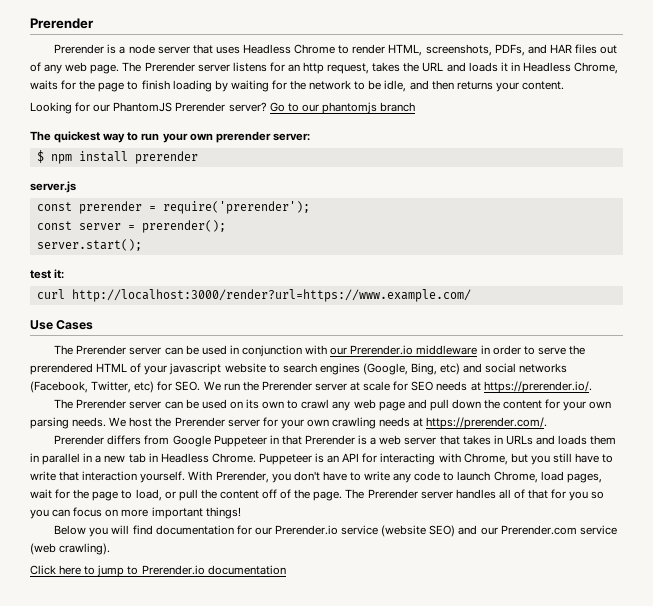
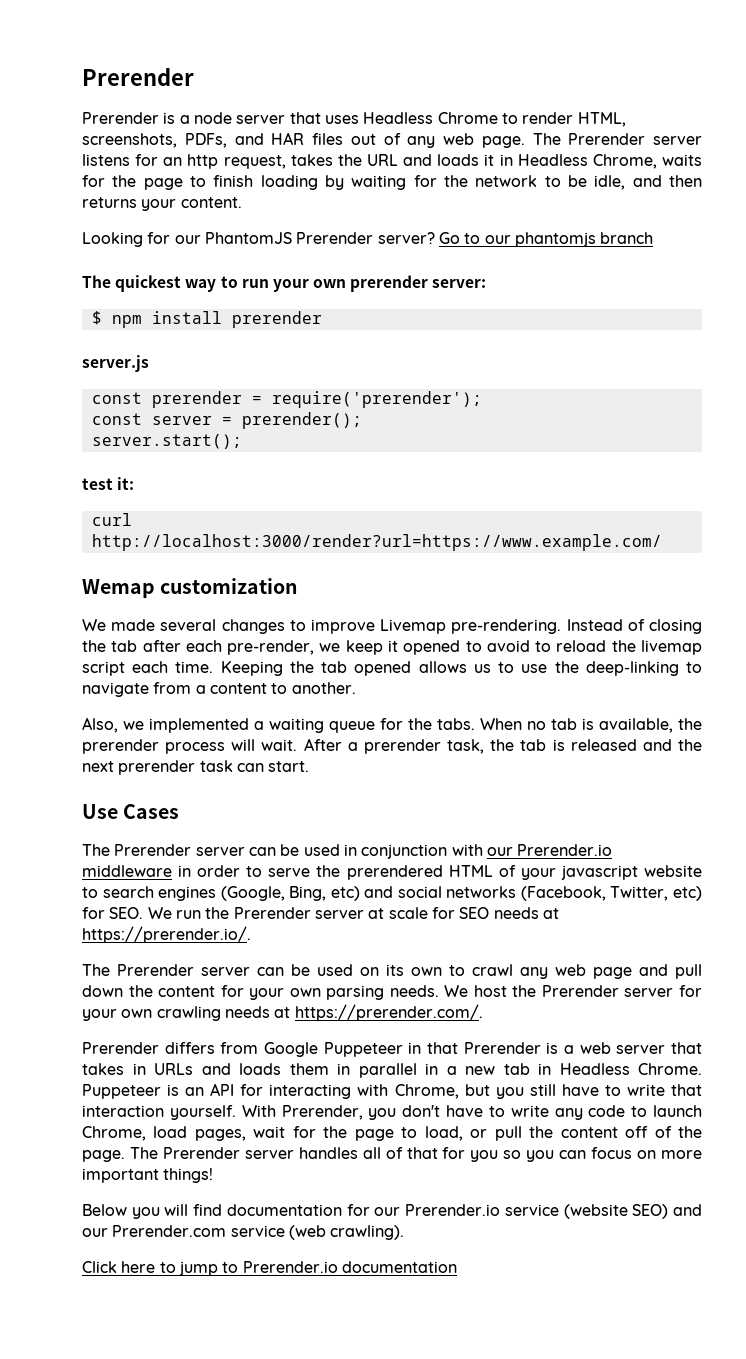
(471, 295) none -> [82,578,299,598] [82,619,703,634] [82,640,702,655] [82,661,702,676] [82,682,356,697] [82,717,702,733] [82,738,702,754] [82,760,310,775] // Wemap customization // We made several changes to improve Livemap pre-rendering. Instead of closing the tab after each pre-render, we keep it opened to avoid to reload the livemap script each time. Keeping the tab opened allows us to use the deep-linking to navigate from a content to another. // Also, we implemented a waiting queue for the tabs. When no tab is available, the prerender process will wait. After a prerender task, the tab is released and the next prerender task can start.

